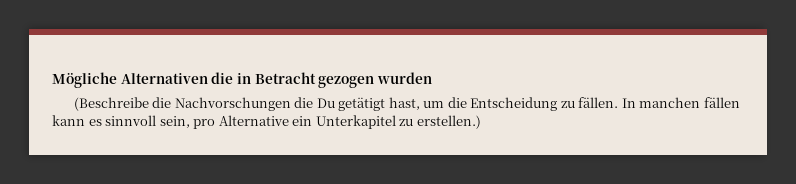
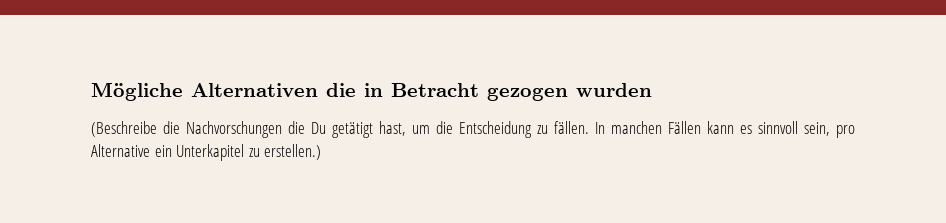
[703,97,740,108] fällen -> [668,121,701,134] Fällen

